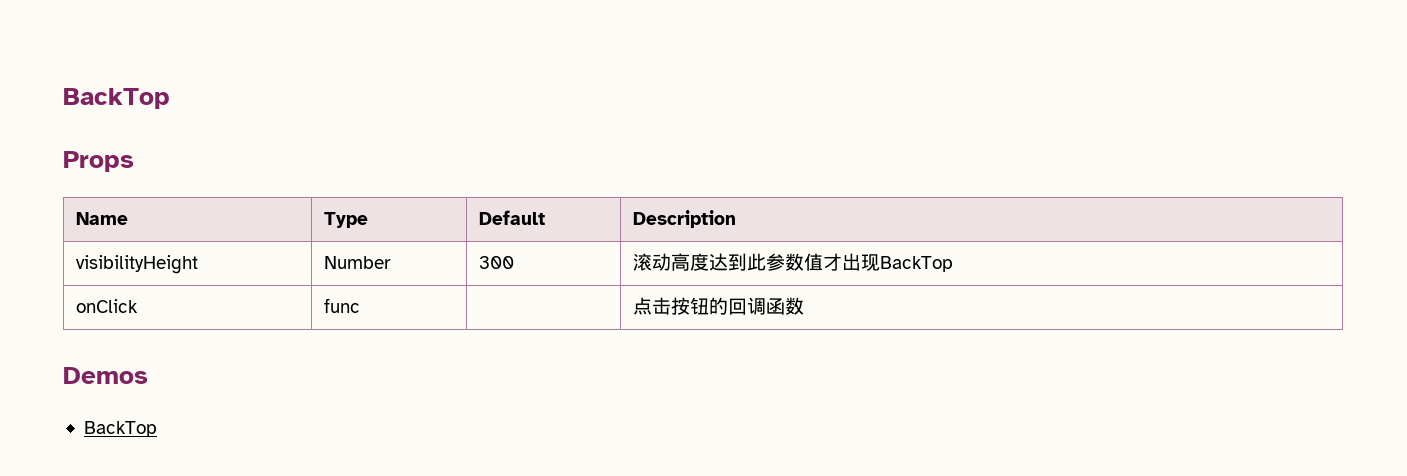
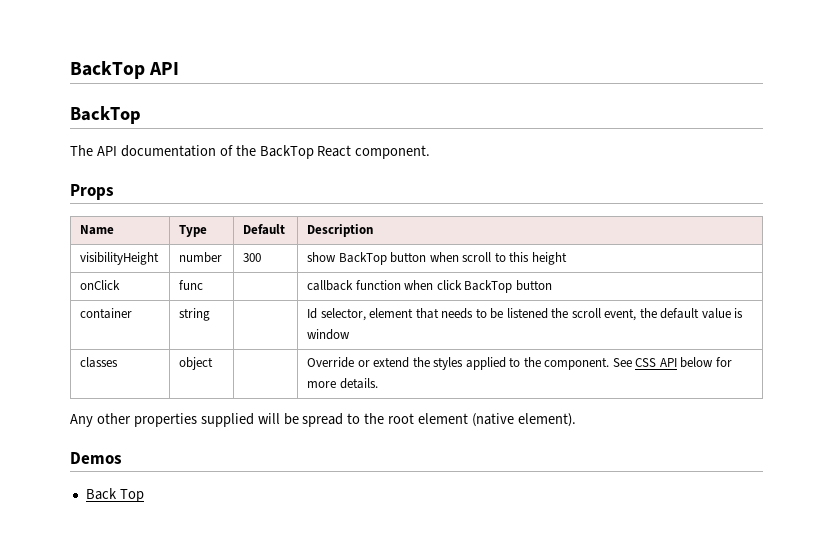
[63,88,170,109] BackTop -> [70,61,180,79] [70,106,141,124] [70,145,431,159] BackTop API // BackTop // The API documentation of the BackTop React component.
[323,256,391,269] Number -> [179,252,223,263] number
[632,253,953,272] [75,299,138,313] [323,298,360,313] [632,297,804,315] 滚动高度达到此参数值才出现BackTop // onClick | func | | 点击按钮的回调函数 -> [307,252,567,265] [80,280,121,290] [179,280,204,290] [307,280,552,293] [80,308,133,319] [179,308,211,321] [307,308,744,321] [307,329,351,340] [80,357,119,368] [179,357,214,370] [307,357,732,370] [307,378,378,389] [70,413,576,427] show BackTop button when scroll to this height // onClick | func | | callback function when click BackTop button // container | string | | Id selector, element that needs to be listened the scroll event, the default value is window // classes | object | | Override or extend the styles applied to the component. See CSS API below for more details. // Any other properties supplied will be spread to the root element (native element).
[83,421,157,437] BackTop -> [85,488,144,502] Back Top

